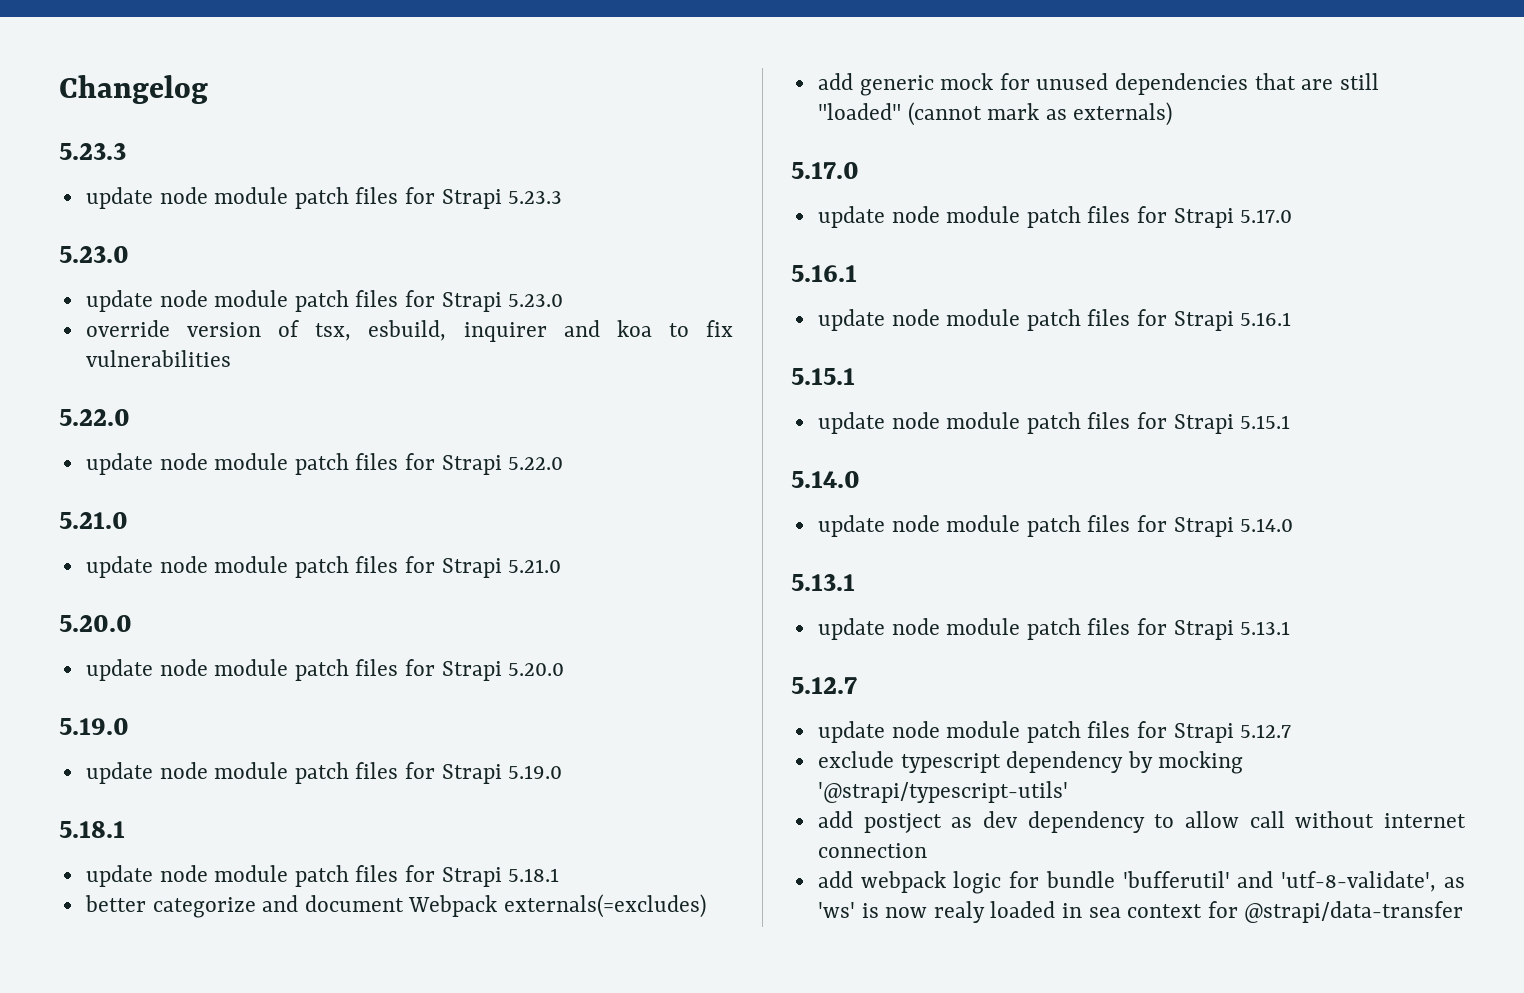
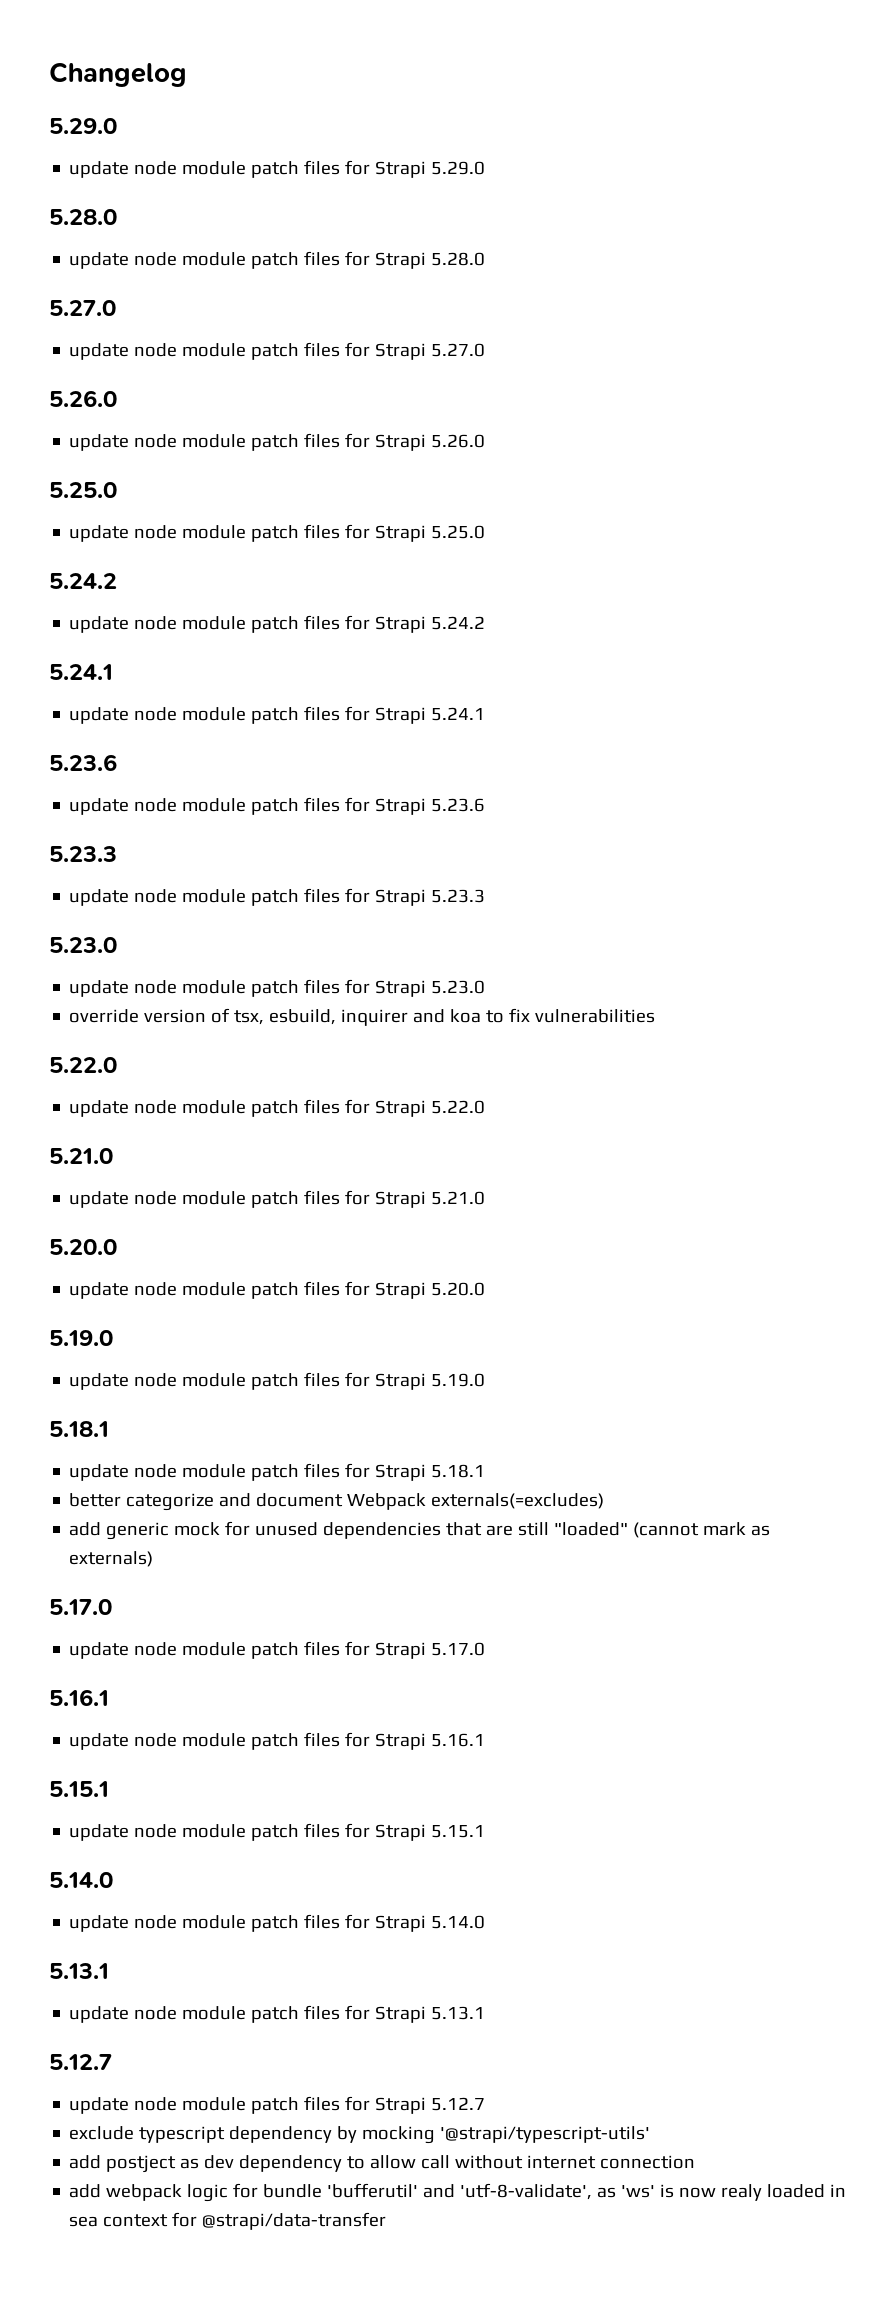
(208, 89) none -> [49,118,117,134] [69,160,486,178] [49,209,117,225] [69,251,486,269] [49,300,116,316] [69,342,486,360] [49,390,117,407] [69,433,486,451] [49,482,117,498] [69,524,486,542] [49,573,117,589] [69,615,486,633] [49,664,113,680] [69,706,486,724] [49,754,117,771] [69,797,486,815] // 5.29.0 // update node module patch files for Strapi 5.29.0 // 5.28.0 // update node module patch files for Strapi 5.28.0 // 5.27.0 // update node module patch files for Strapi 5.27.0 // 5.26.0 // update node module patch files for Strapi 5.26.0 // 5.25.0 // update node module patch files for Strapi 5.25.0 // 5.24.2 // update node module patch files for Strapi 5.24.2 // 5.24.1 // update node module patch files for Strapi 5.24.1 // 5.23.6 // update node module patch files for Strapi 5.23.6

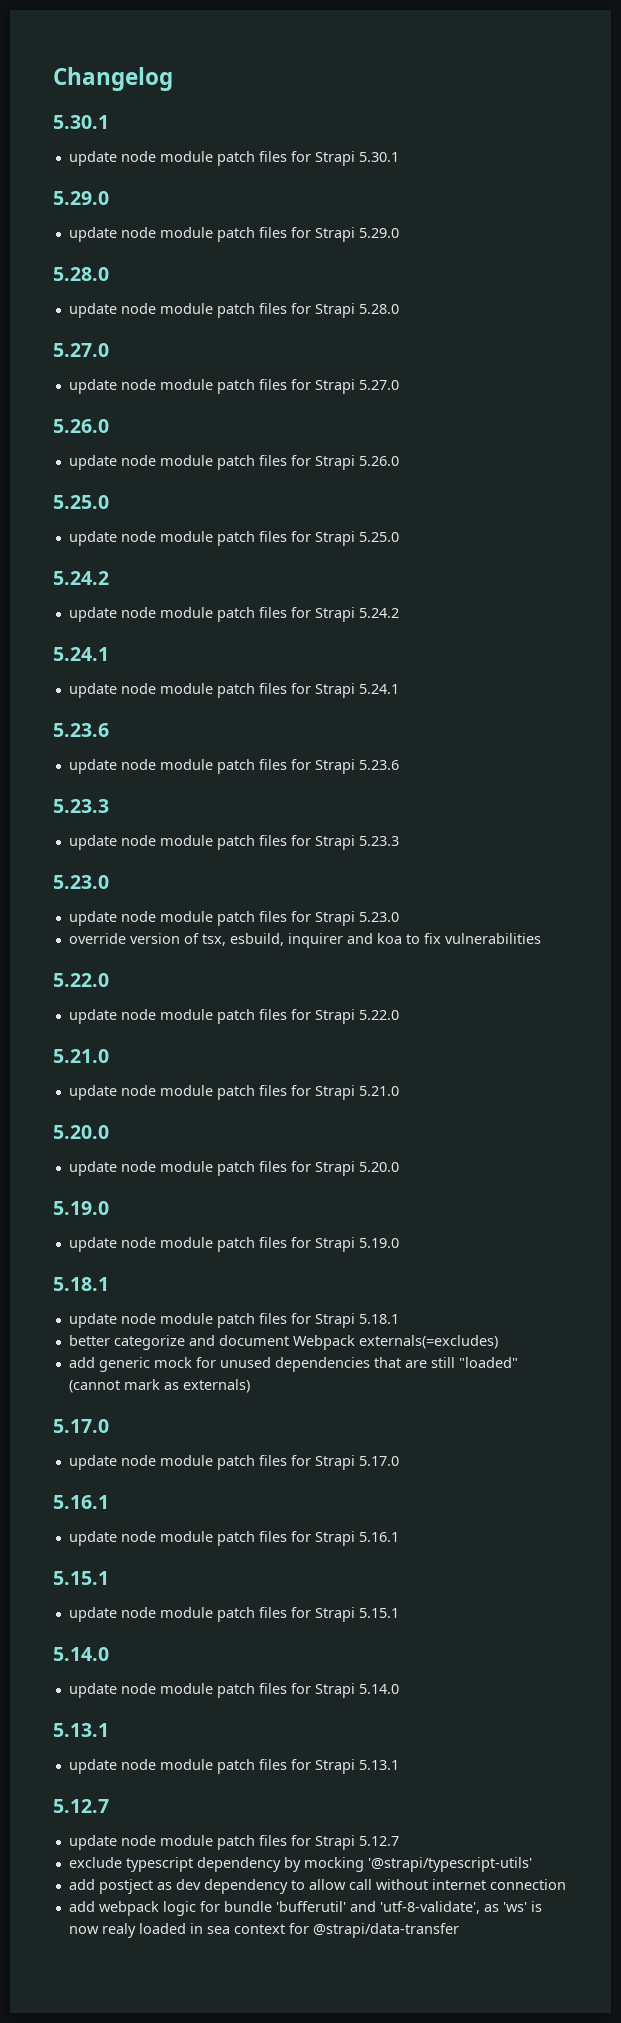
(187, 74) none -> [53,115,109,129] [68,151,399,166] // 5.30.1 // update node module patch files for Strapi 5.30.1

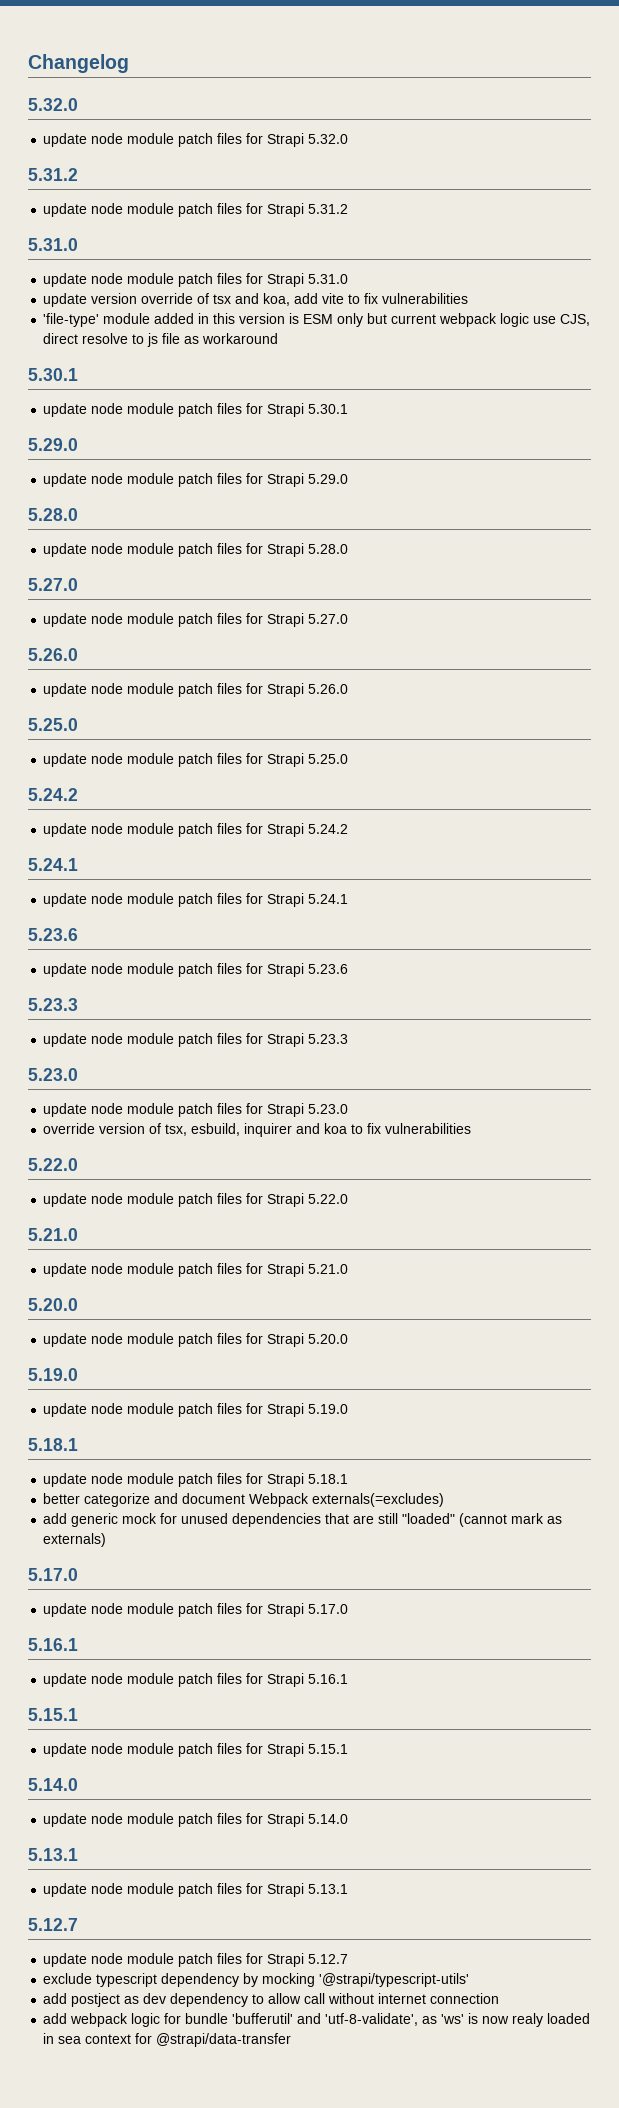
(173, 79) none -> [28,98,78,111] [43,133,349,147] [28,168,78,181] [43,203,349,217] [28,238,78,251] [43,273,349,287] [43,293,469,307] [43,313,591,327] [43,333,279,347] // 5.32.0 // update node module patch files for Strapi 5.32.0 // 5.31.2 // update node module patch files for Strapi 5.31.2 // 5.31.0 // update node module patch files for Strapi 5.31.0 // update version override of tsx and koa, add vite to fix vulnerabilities // 'file-type' module added in this version is ESM only but current webpack logic use CJS, direct resolve to js file as workaround

